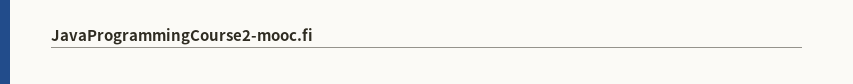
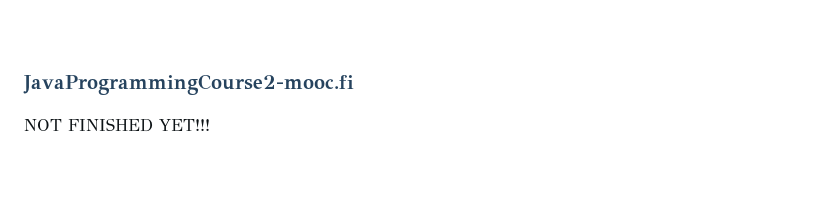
(313, 36) none -> [24,118,210,132] // NOT FINISHED YET!!!

